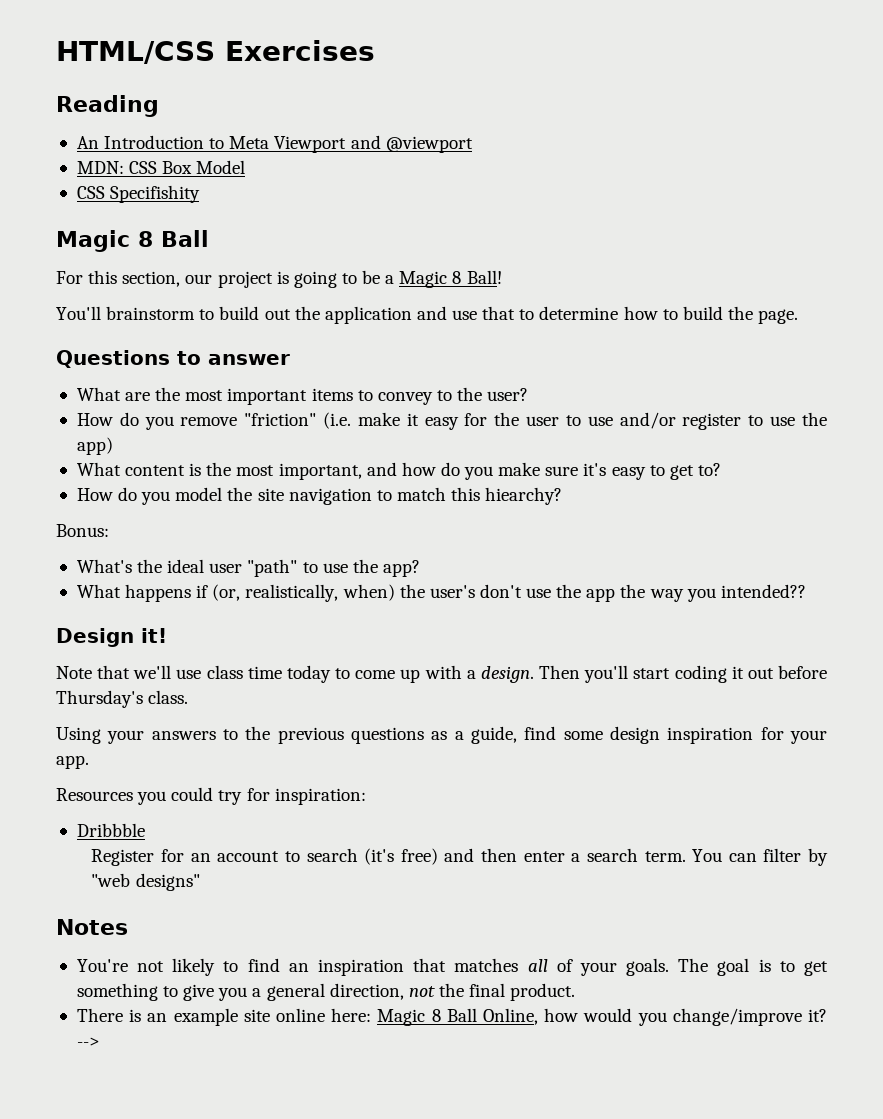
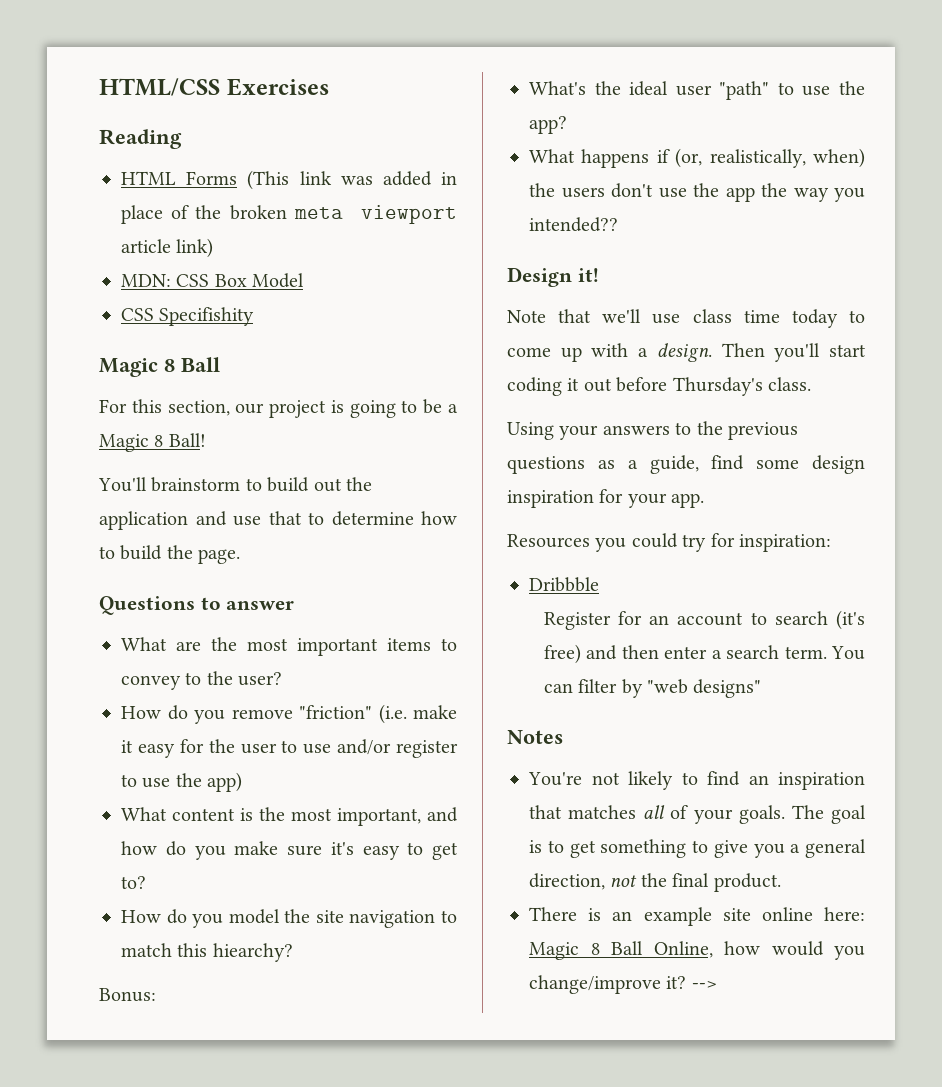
[76,135,473,153] An Introduction to Meta Viewport and @viewport -> [121,170,458,190] [121,205,457,224] [121,238,214,258] HTML Forms (This link was added in place of the broken meta viewport article link)
[429,585,475,598] user's -> [561,187,605,198] users

